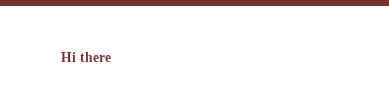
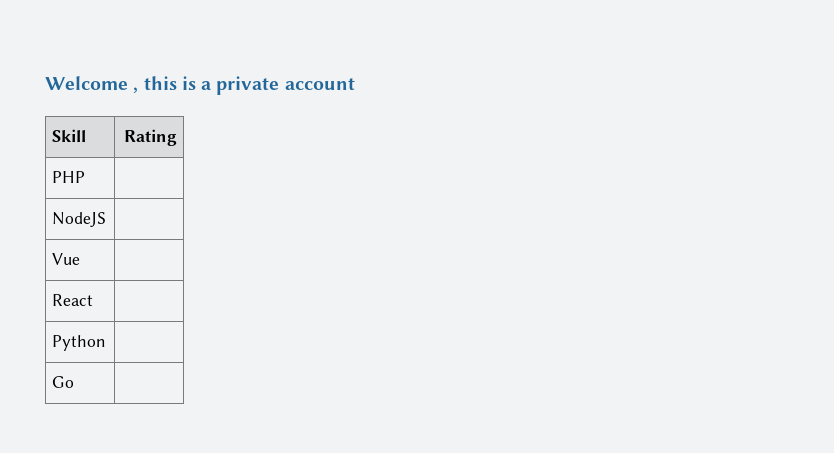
[61,52,111,62] Hi there -> [45,76,355,95] [52,129,87,142] [123,129,177,146] [52,171,86,183] [52,212,107,227] [52,253,81,265] [52,294,94,306] [52,335,106,351] [52,376,75,388] Welcome , this is a private account // Skill | Rating // PHP | // NodeJS | // Vue | // React | // Python | // Go |

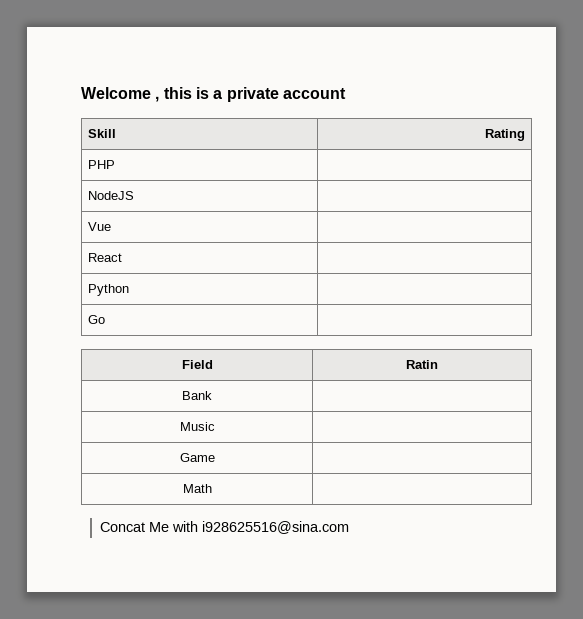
(75, 382) none -> [181,360,213,369] [406,360,438,369] [182,391,212,400] [179,422,215,431] [179,453,215,462] [182,484,212,493] [100,521,350,534] // Field | Ratin // Bank | // Music | // Game | // Math | // Concat Me with i928625516@sina.com

